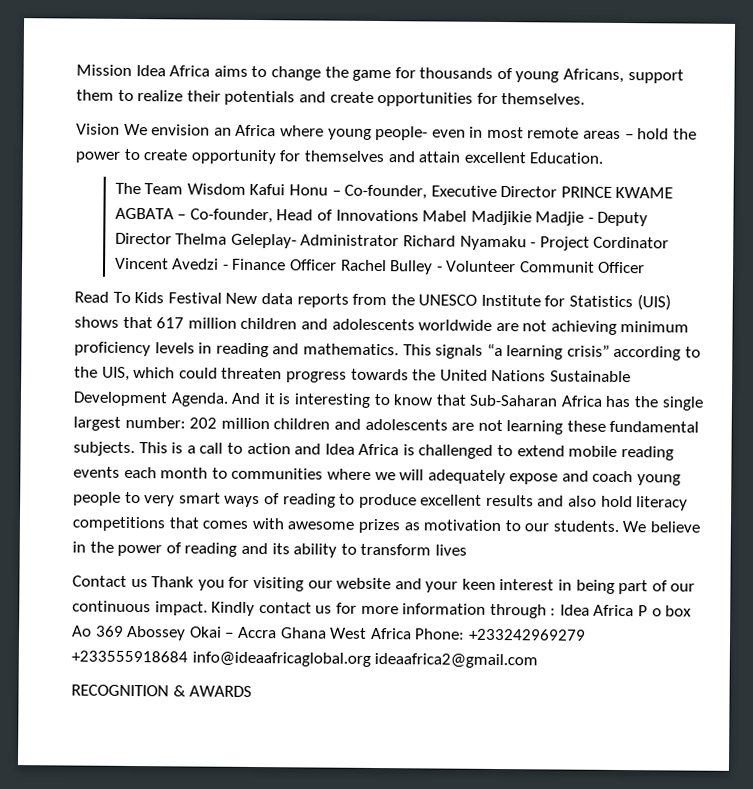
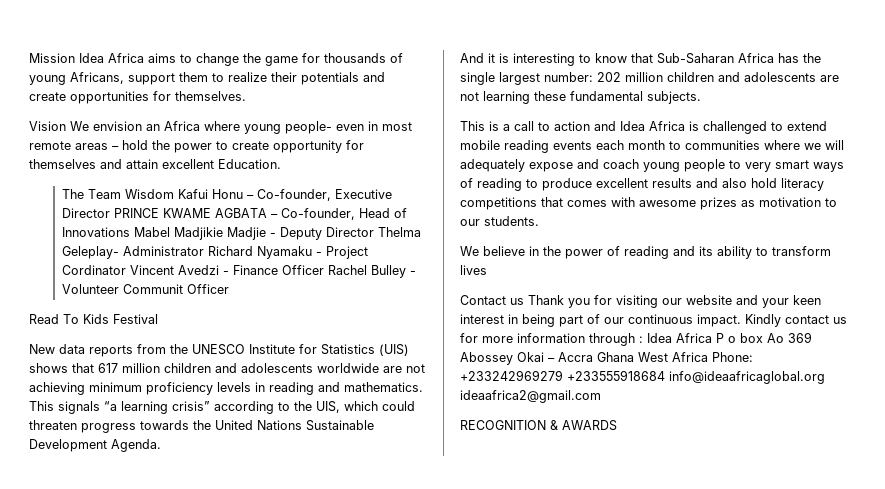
(222, 298) none -> (158, 319) //
(229, 399) none -> (161, 445) //
(135, 449) none -> (701, 97) //
(619, 526) none -> (539, 221) //

